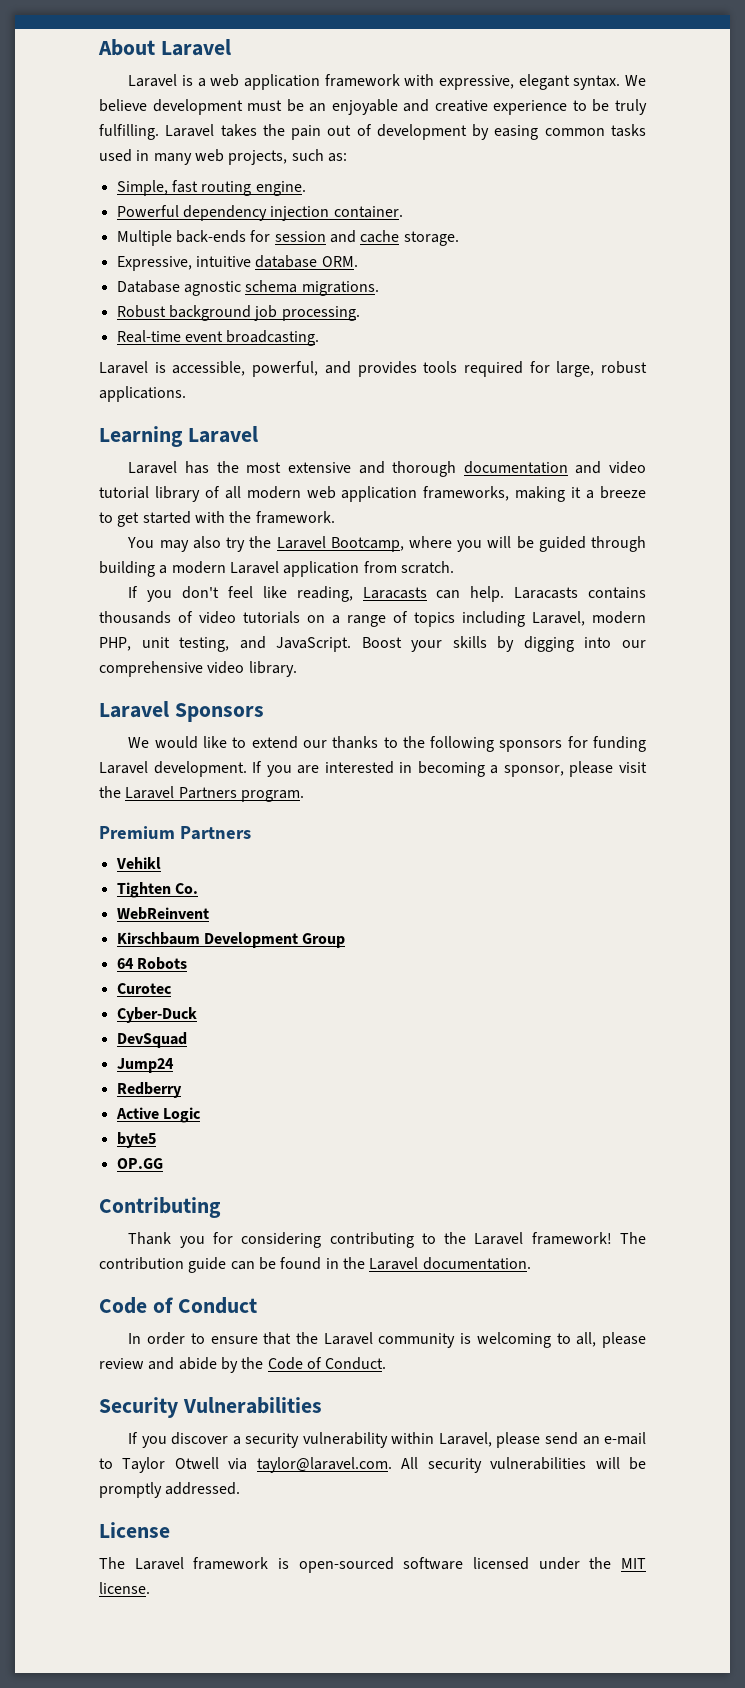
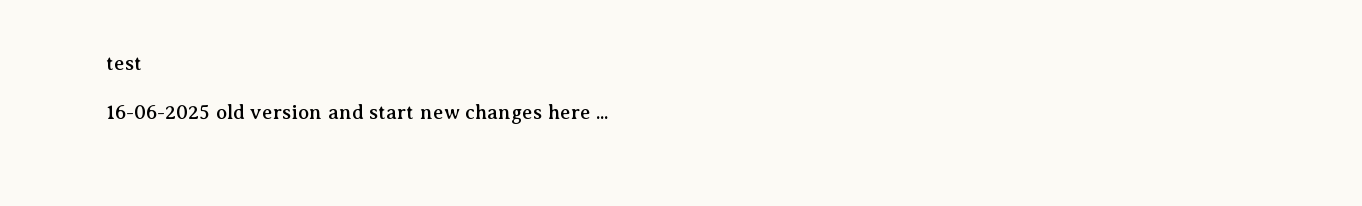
[98,39,231,56] [128,74,647,90] [99,99,648,115] [99,124,646,140] [99,149,347,165] [116,180,306,196] [116,205,403,221] [116,230,459,246] [116,255,358,271] [116,280,379,296] [116,305,360,321] [116,330,320,346] [99,361,647,377] [99,386,186,402] [99,426,258,447] [128,461,646,477] [99,486,647,502] [99,511,335,527] [127,536,647,552] [99,561,454,577] [128,586,646,602] [99,611,646,627] [99,636,646,652] [99,661,297,677] [99,701,264,722] [128,736,646,752] [99,761,648,777] [99,786,304,802] [99,826,251,840] [115,857,161,869] [116,882,198,898] [116,907,209,920] [116,932,346,948] [116,957,187,970] [116,983,172,994] [116,1007,197,1023] [116,1032,187,1048] [116,1058,174,1073] [116,1082,182,1098] [115,1107,201,1123] [116,1132,156,1148] [116,1158,163,1169] [99,1197,221,1218] [128,1232,646,1248] [99,1257,531,1273] [99,1297,257,1314] [128,1332,647,1348] [99,1357,387,1373] [99,1397,322,1418] [128,1432,646,1448] [99,1457,647,1473] [99,1482,241,1498] [99,1522,170,1538] [99,1557,646,1573] [99,1582,150,1594] About Laravel // Laravel is a web application framework with expressive, elegant syntax. We believe development must be an enjoyable and creative experience to be truly fulfilling. Laravel takes the pain out of development by easing common tasks used in many web projects, such as: // Simple, fast routing engine. // Powerful dependency injection container. // Multiple back-ends for session and cache storage. // Expressive, intuitive database ORM. // Database agnostic schema migrations. // Robust background job processing. // Real-time event broadcasting. // Laravel is accessible, powerful, and provides tools required for large, robust applications. // Learning Laravel // Laravel has the most extensive and thorough documentation and video tutorial library of all modern web application frameworks, making it a breeze to get started with the framework. // You may also try the Laravel Bootcamp, where you will be guided through building a modern Laravel application from scratch. // If you don't feel like reading, Laracasts can help. Laracasts contains thousands of video tutorials on a range of topics including Laravel, modern PHP, unit testing, and JavaScript. Boost your skills by digging into our comprehensive video library. // Laravel Sponsors // We would like to extend our thanks to the following sponsors for funding Laravel development. If you are interested in becoming a sponsor, please visit the Laravel Partners program. // Premium Partners // Vehikl // Tighten Co. // WebReinvent // Kirschbaum Development Group // 64 Robots // Curotec // Cyber-Duck // DevSquad // Jump24 // Redberry // Active Logic // byte5 // OP.GG // Contributing // Thank you for considering contributing to the Laravel framework! The contribution guide can be found in the Laravel documentation. // Code of Conduct // In order to ensure that the Laravel community is welcoming to all, please review and abide by the Code of Conduct. // Security Vulnerabilities // If you discover a security vulnerability within Laravel, please send an e-mail to Taylor Otwell via taylor@laravel.com. All security vulnerabilities will be promptly addressed. // License // The Laravel framework is open-sourced software licensed under the MIT license. -> [106,57,142,70] [106,104,609,124] test // 16-06-2025 old version and start new changes here ...

